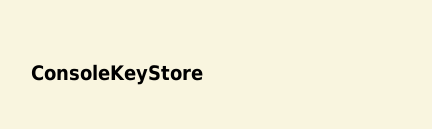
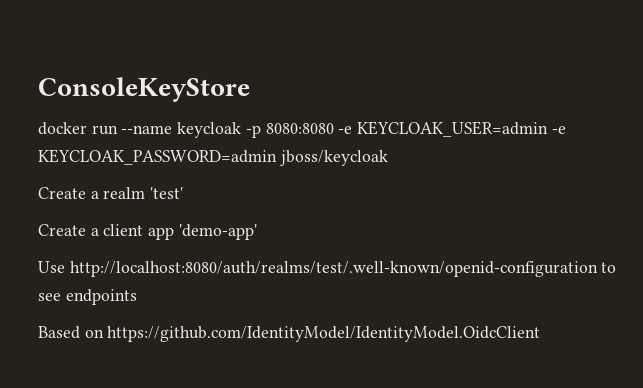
(203, 74) none -> [38,121,566,138] [38,149,388,166] [38,187,184,199] [38,224,257,240] [38,261,617,277] [38,289,137,305] [38,326,541,342] // docker run --name keycloak -p 8080:8080 -e KEYCLOAK_USER=admin -e KEYCLOAK_PASSWORD=admin jboss/keycloak // Create a realm 'test' // Create a client app 'demo-app' // Use http://localhost:8080/auth/realms/test/.well-known/openid-configuration to see endpoints // Based on https://github.com/IdentityModel/IdentityModel.OidcClient

